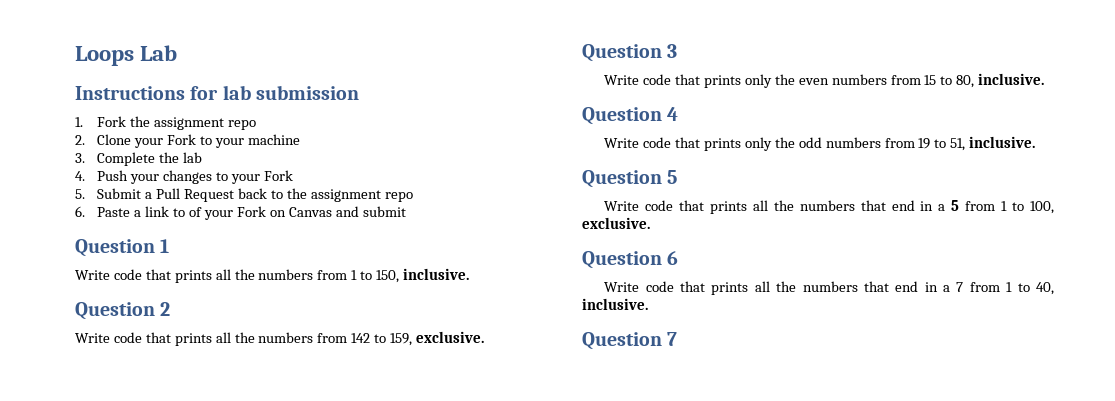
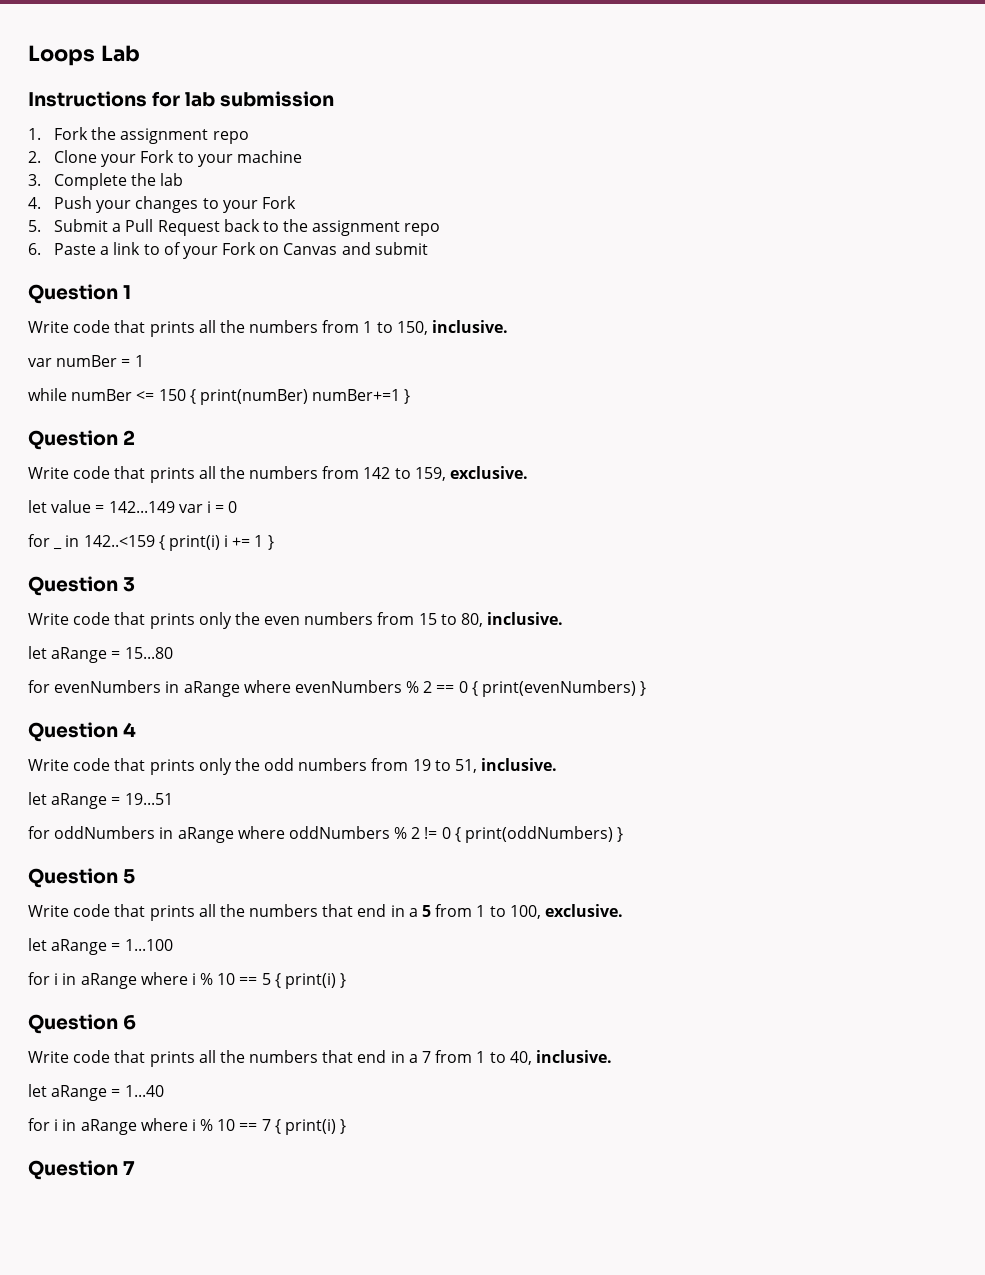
(470, 274) none -> [28,355,144,367] [28,388,411,405] // var numBer = 1 // while numBer <= 150 { print(numBer) numBer+=1 }
(485, 337) none -> [28,500,238,513] [28,534,50,547] [53,547,63,550] [65,535,274,551] // let value = 142...149 var i = 0 // for _ in 142..<159 { print(i) i += 1 }
(1045, 79) none -> [28,646,173,663] [28,680,647,697] // let aRange = 15...80 // for evenNumbers in aRange where evenNumbers % 2 == 0 { print(evenNumbers) }
(1036, 142) none -> [28,792,173,809] [28,826,624,843] // let aRange = 19...51 // for oddNumbers in aRange where oddNumbers % 2 != 0 { print(oddNumbers) }
(650, 223) none -> [28,938,173,955] [28,972,347,989] // let aRange = 1...100 // for i in aRange where i % 10 == 5 { print(i) }
(648, 304) none -> [28,1084,164,1101] [28,1118,347,1135] // let aRange = 1...40 // for i in aRange where i % 10 == 7 { print(i) }

